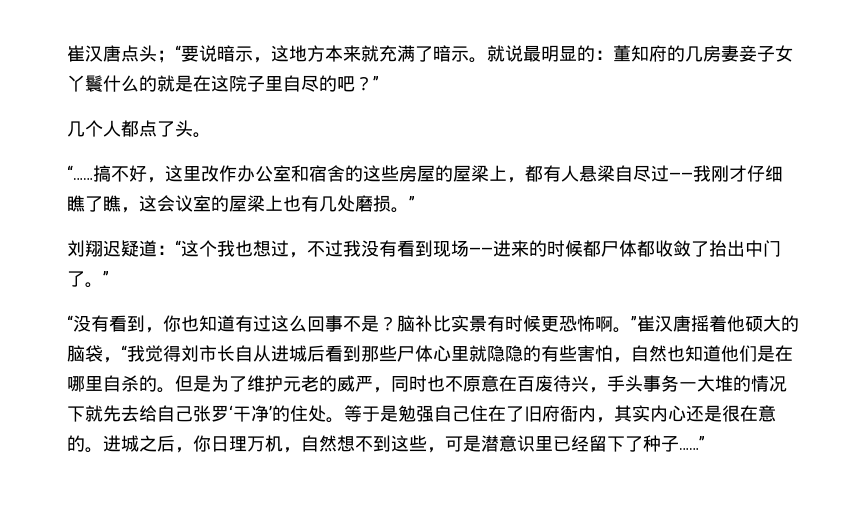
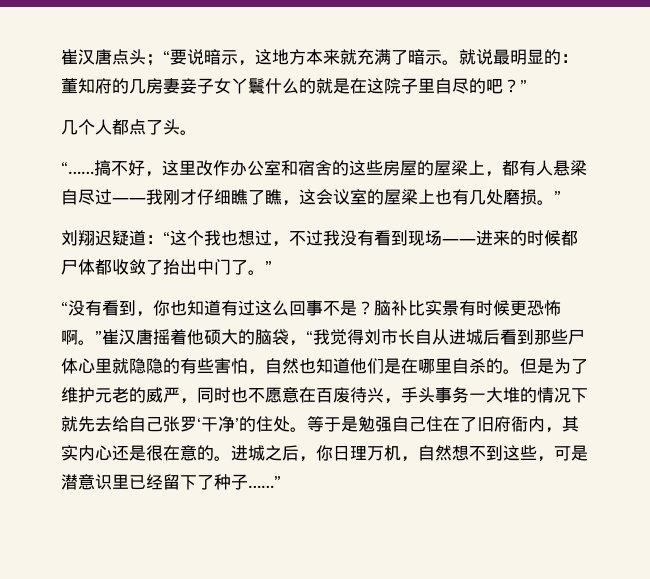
[463,376,481,392] 原 -> [265,387,282,403] 愿

